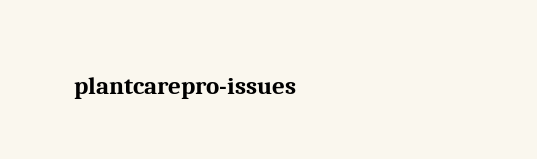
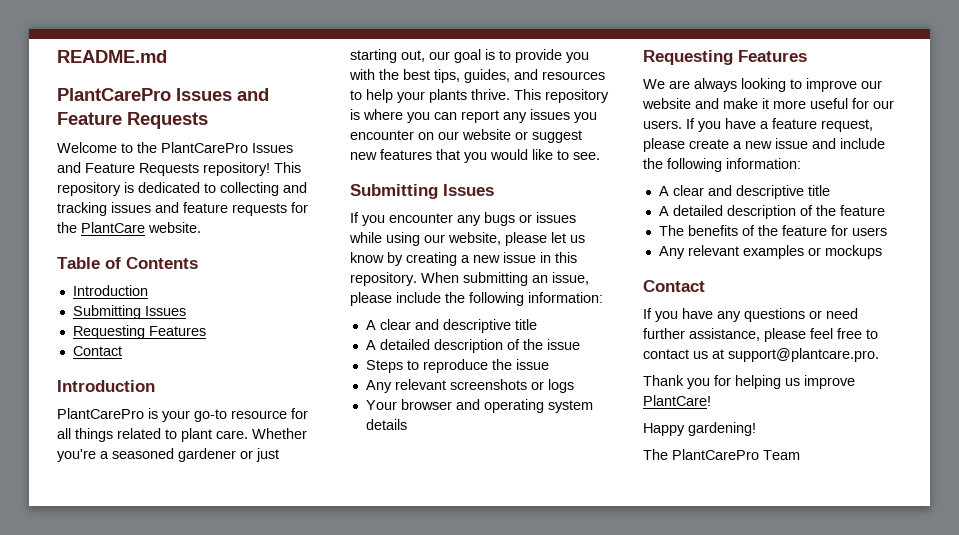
[74,77,296,99] plantcarepro-issues -> [57,50,167,63] [57,88,269,101] [57,112,208,129] [57,142,293,153] [57,162,301,176] [57,182,307,196] [57,202,308,216] [57,222,201,233] [57,257,198,269] [72,285,148,296] [72,305,186,319] [72,325,206,339] [72,346,122,356] [57,380,155,392] [57,408,308,422] [57,428,307,442] [57,448,279,462] [350,49,589,63] [349,69,605,83] [350,89,609,103] [350,109,597,123] [350,129,582,143] [350,149,600,163] [350,184,494,199] [350,212,576,226] [349,232,585,246] [350,252,577,266] [350,272,589,286] [350,292,603,306] [365,319,537,333] [365,339,580,353] [365,359,549,373] [365,379,574,393] [365,399,593,413] [365,419,407,430] [643,50,807,65] [643,78,882,92] [642,98,894,109] [643,118,873,132] [643,138,885,152] [643,158,801,172] [658,185,830,199] [658,205,885,219] [658,225,887,236] [658,245,882,259] [643,280,705,292] [643,308,858,322] [643,328,878,342] [643,348,879,362] [643,375,855,389] [643,395,711,406] [643,422,756,436] [643,449,800,460] README.md // PlantCarePro Issues and Feature Requests // Welcome to the PlantCarePro Issues and Feature Requests repository! This repository is dedicated to collecting and tracking issues and feature requests for the PlantCare website. // Table of Contents // Introduction // Submitting Issues // Requesting Features // Contact // Introduction // PlantCarePro is your go-to resource for all things related to plant care. Whether you're a seasoned gardener or just starting out, our goal is to provide you with the best tips, guides, and resources to help your plants thrive. This repository is where you can report any issues you encounter on our website or suggest new features that you would like to see. // Submitting Issues // If you encounter any bugs or issues while using our website, please let us know by creating a new issue in this repository. When submitting an issue, please include the following information: // A clear and descriptive title // A detailed description of the issue // Steps to reproduce the issue // Any relevant screenshots or logs // Your browser and operating system details // Requesting Features // We are always looking to improve our website and make it more useful for our users. If you have a feature request, please create a new issue and include the following information: // A clear and descriptive title // A detailed description of the feature // The benefits of the feature for users // Any relevant examples or mockups // Contact // If you have any questions or need further assistance, please feel free to contact us at support@plantcare.pro. // Thank you for helping us improve PlantCare! // Happy gardening! // The PlantCarePro Team

